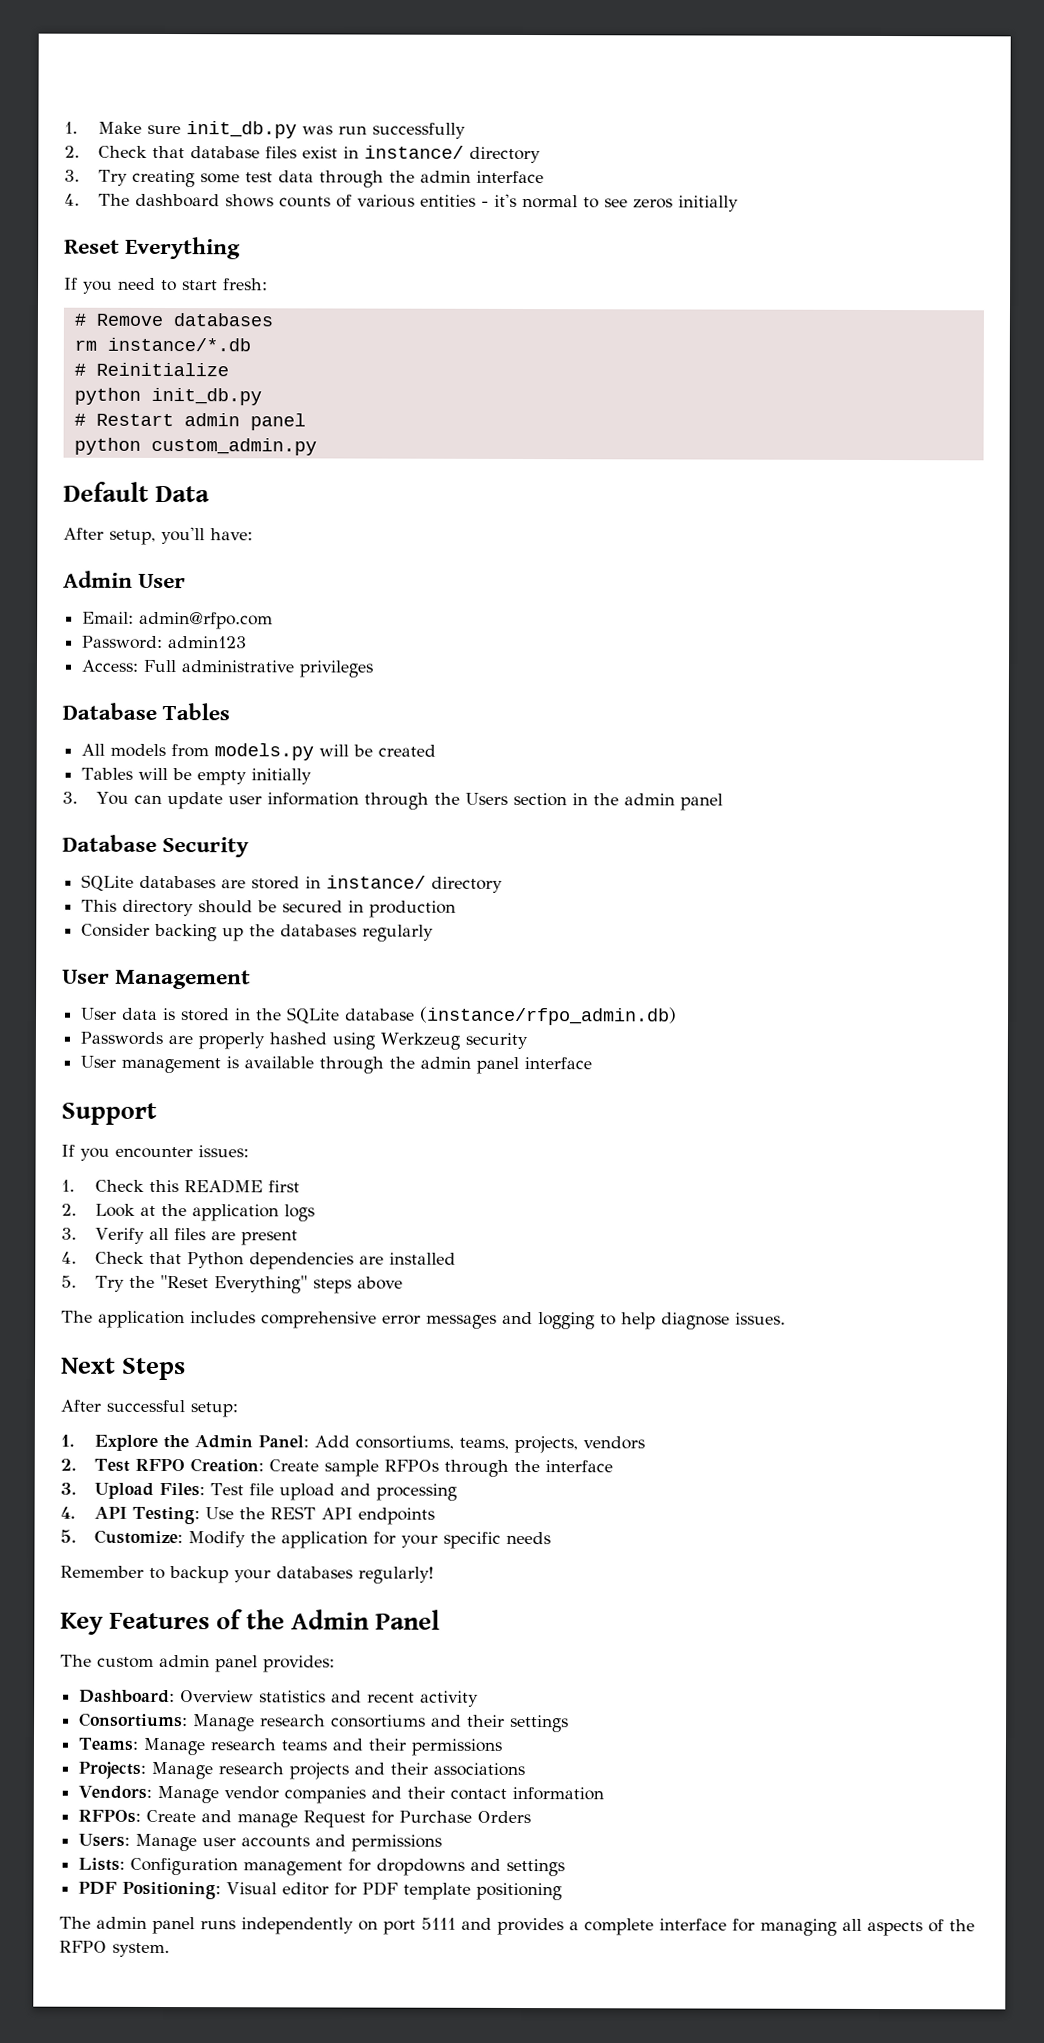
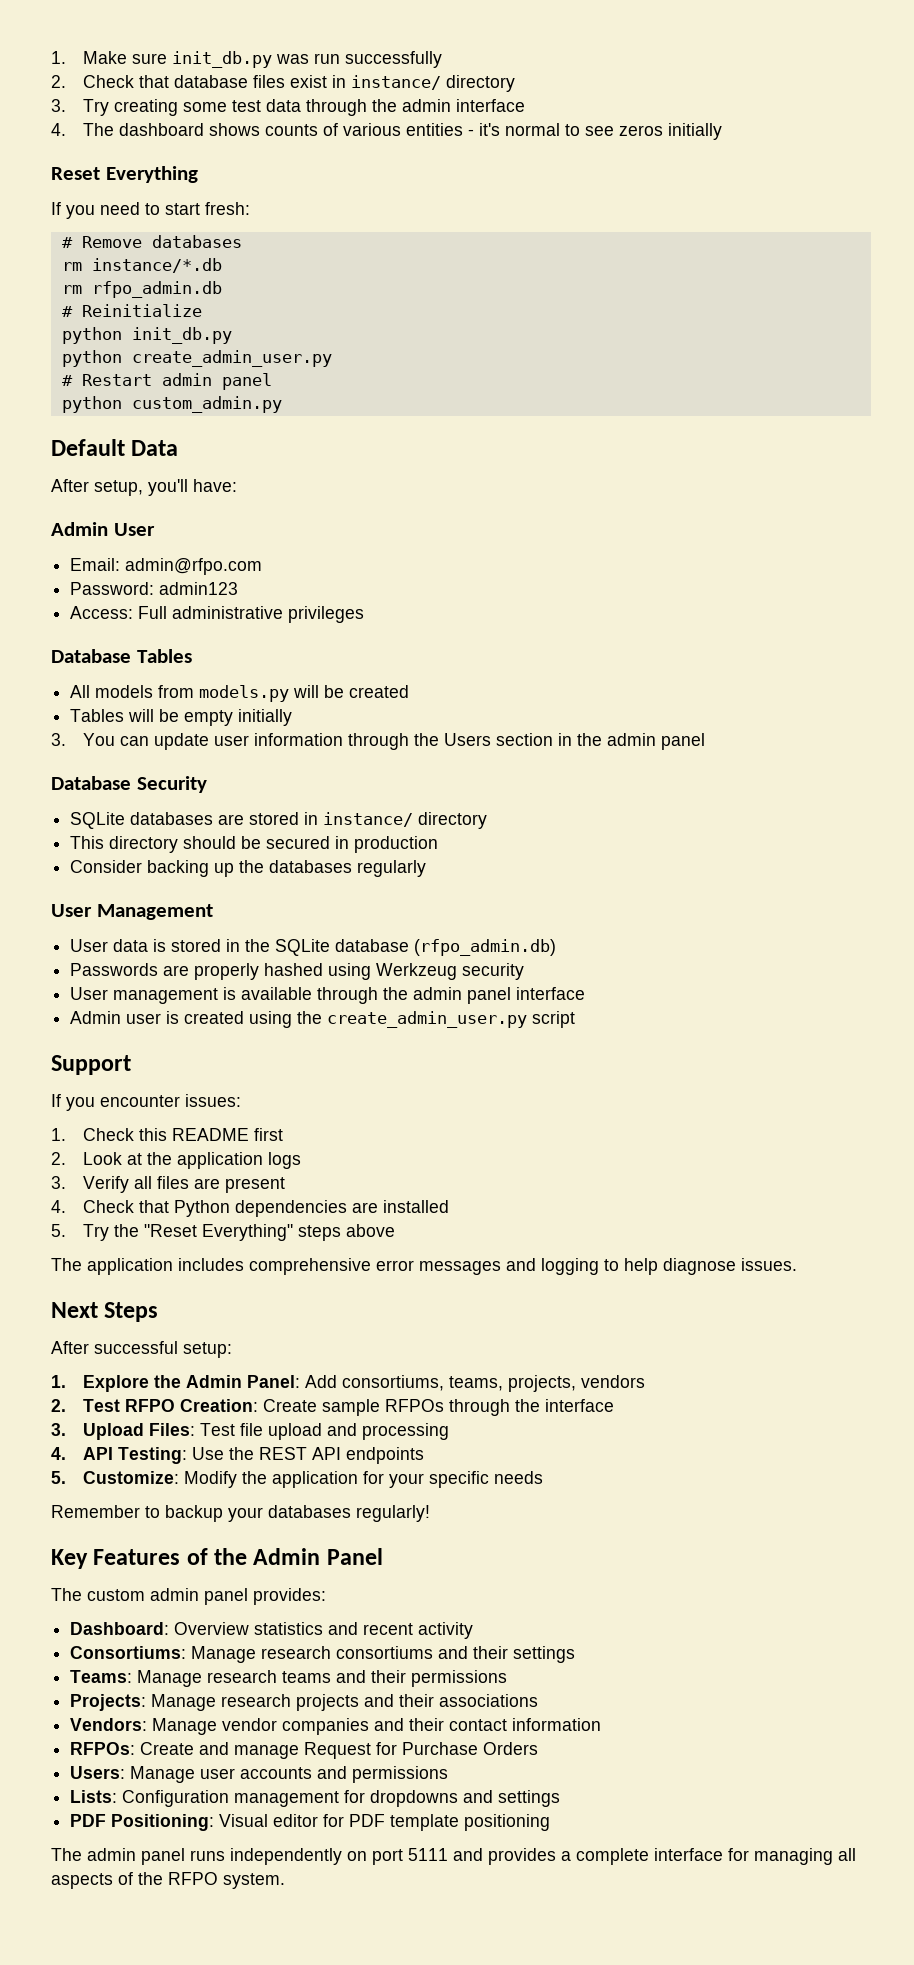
(251, 344) none -> [61,281,222,298] // rm rfpo_admin.db
(262, 396) none -> [61,350,332,367] // python create_admin_user.py
[419,1006,678,1026] (instance/rfpo_admin.db) -> [414,939,557,956] (rfpo_admin.db)
(593, 1063) none -> [70,1011,576,1028] // Admin user is created using the create_admin_user.py script

